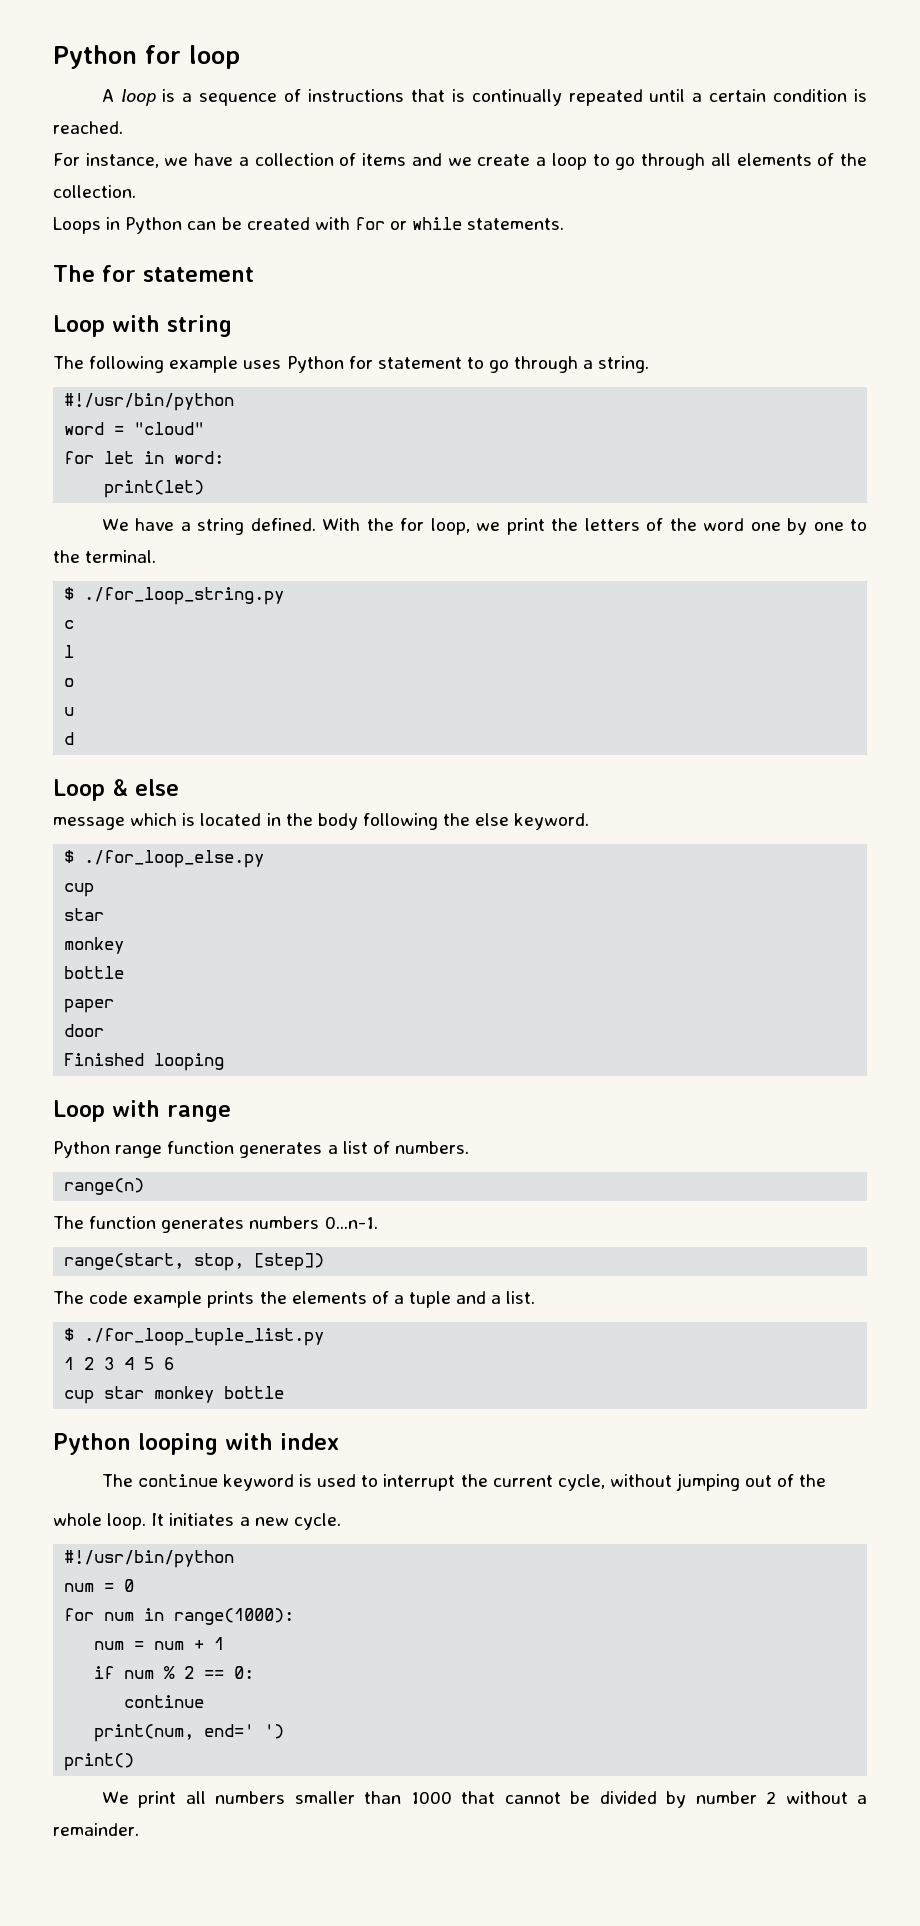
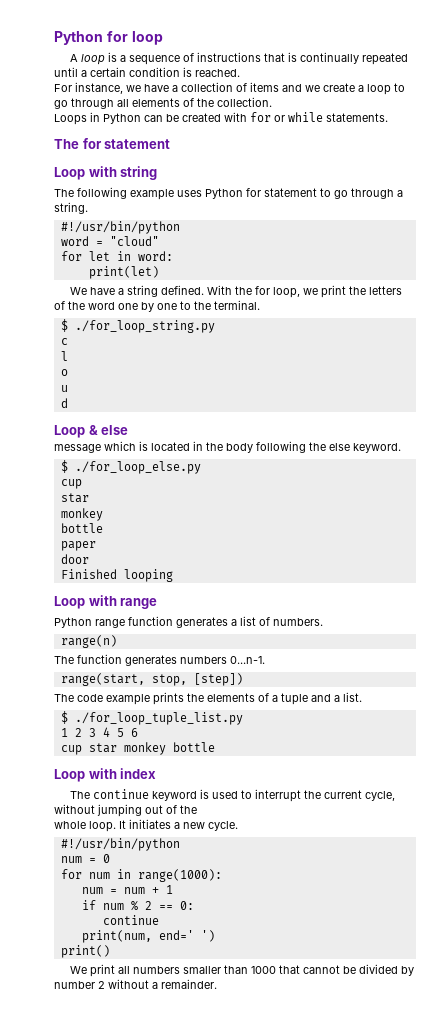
[53,1433,218,1455] Python looping -> [54,769,85,782] Loop

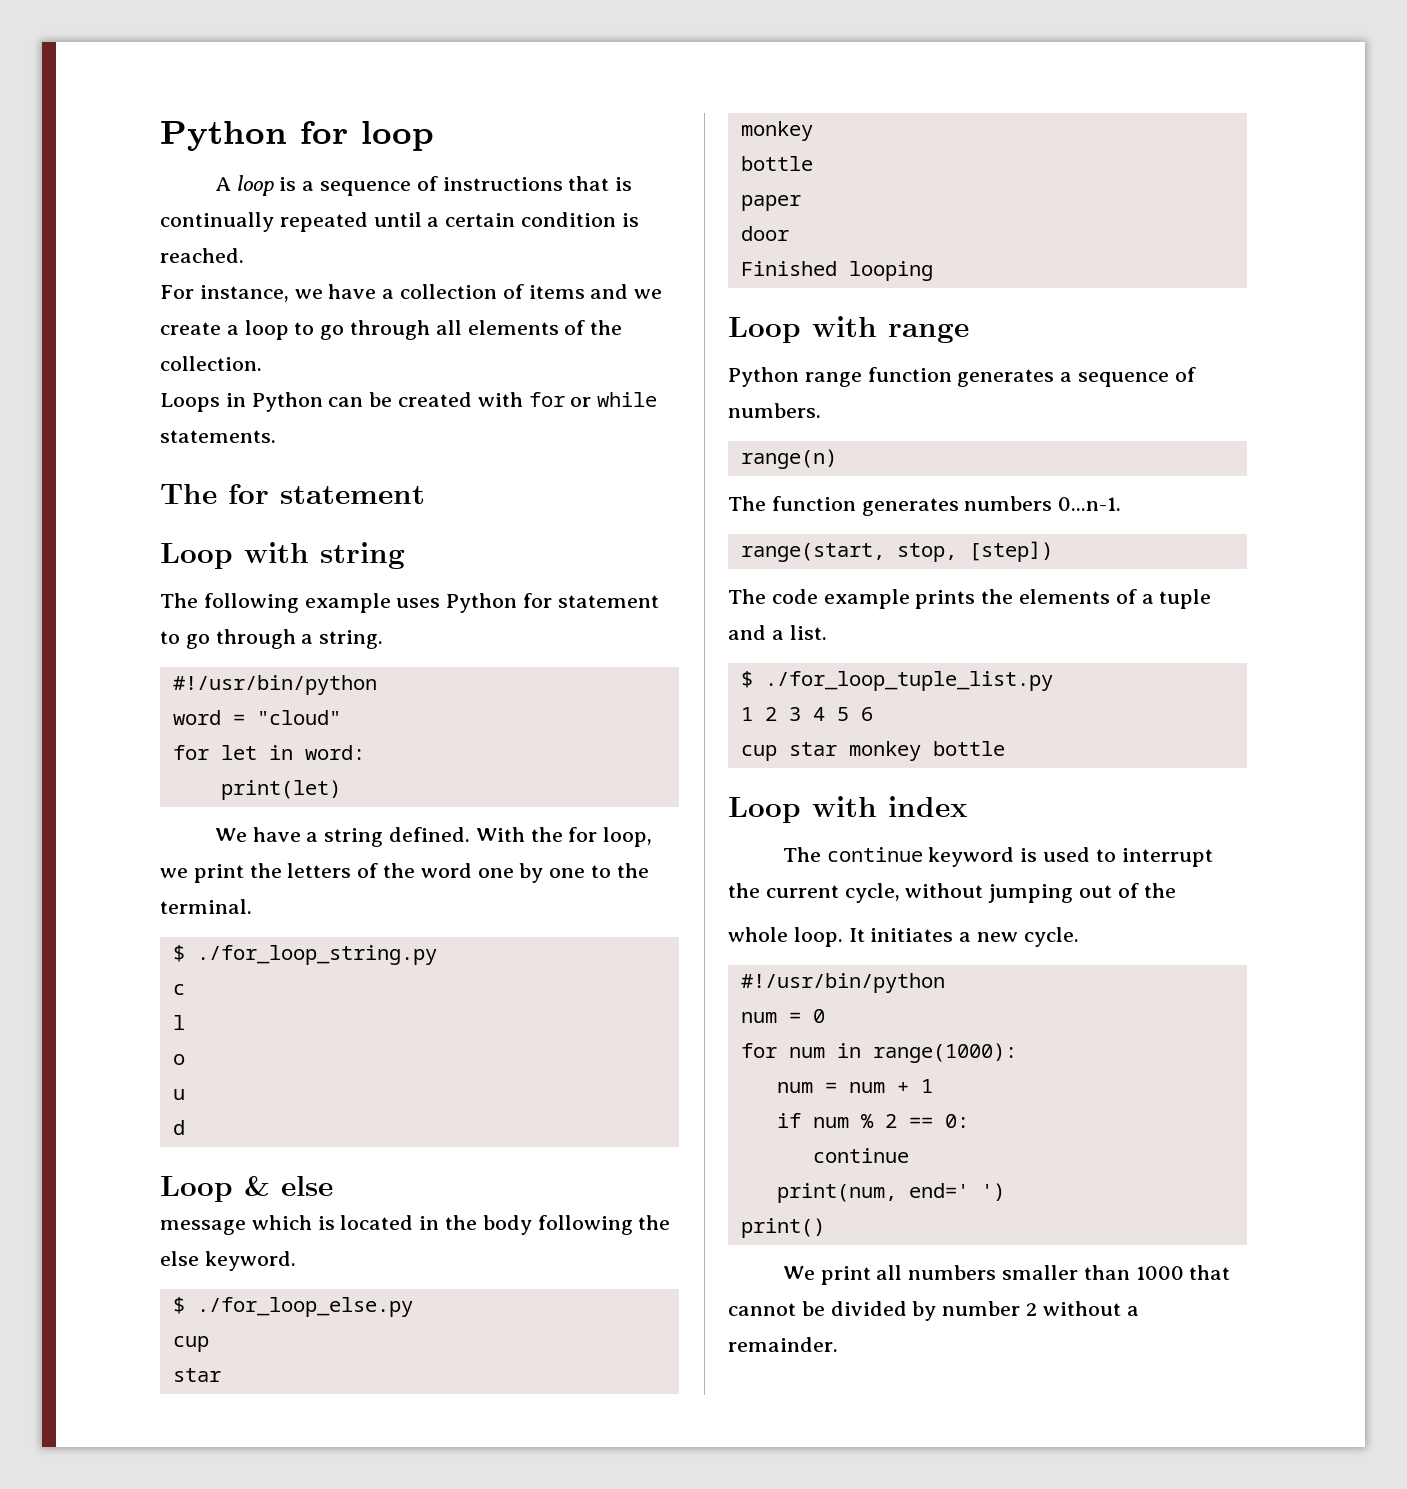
[240,616,256,626] list -> [1078,372,1170,387] sequence

